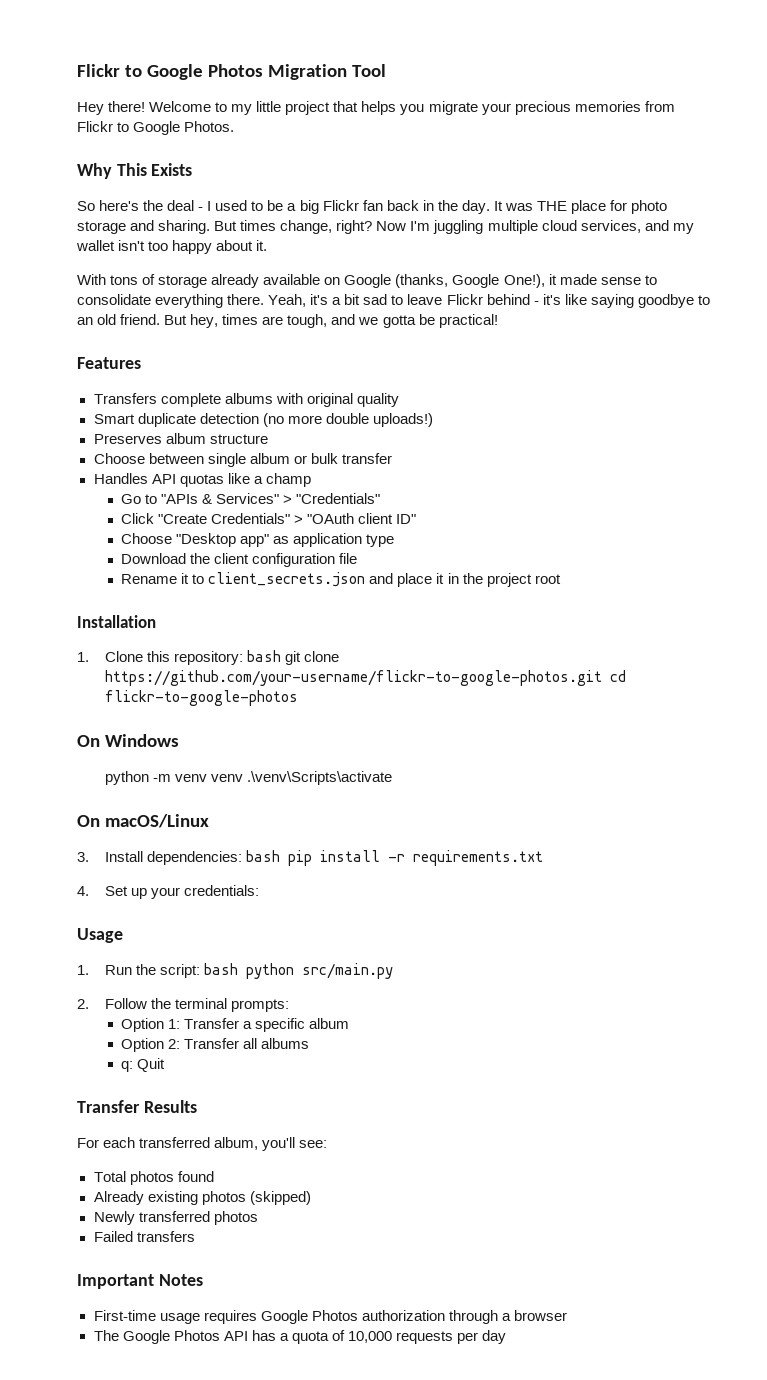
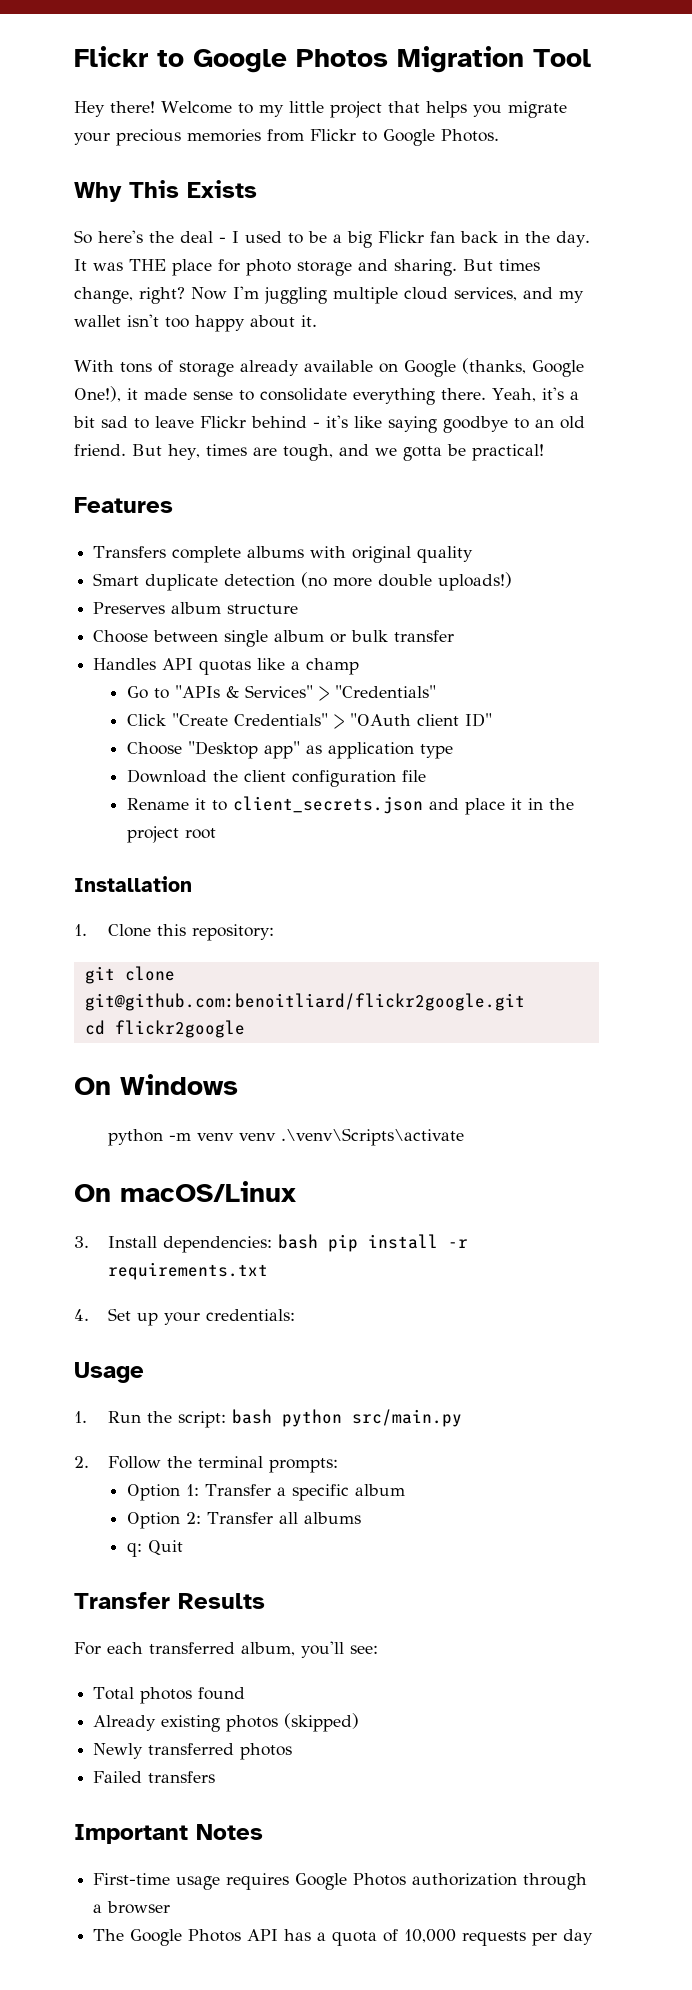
[246,650,281,662] bash -> (274, 932) //
[104,670,626,686] [104,690,298,706] https://github.com/your-username/flickr-to-google-photos.git cd flickr-to-google-photos -> [84,993,525,1011] [84,1020,245,1038] git@github.com:benoitliard/flickr2google.git // cd flickr2google

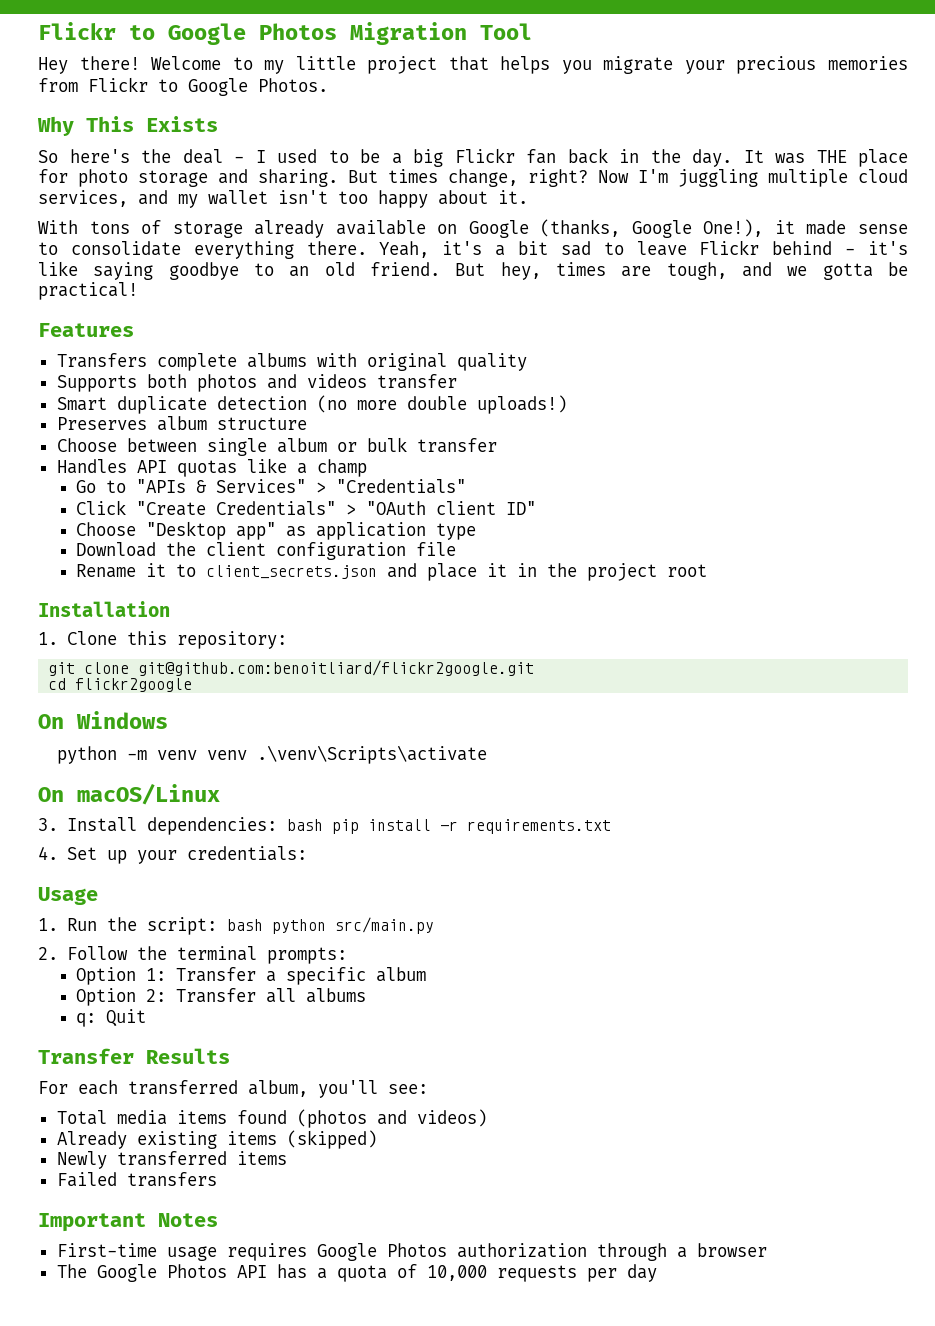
(474, 554) none -> [56,374,457,392] // Supports both photos and videos transfer
[140,1687,193,1704] photos -> [116,1110,227,1125] media items
(246, 1693) none -> [296,1109,487,1128] (photos and videos)
[226,1715,279,1732] photos -> [226,1131,277,1145] items
[240,1743,293,1760] photos -> [236,1151,287,1165] items

